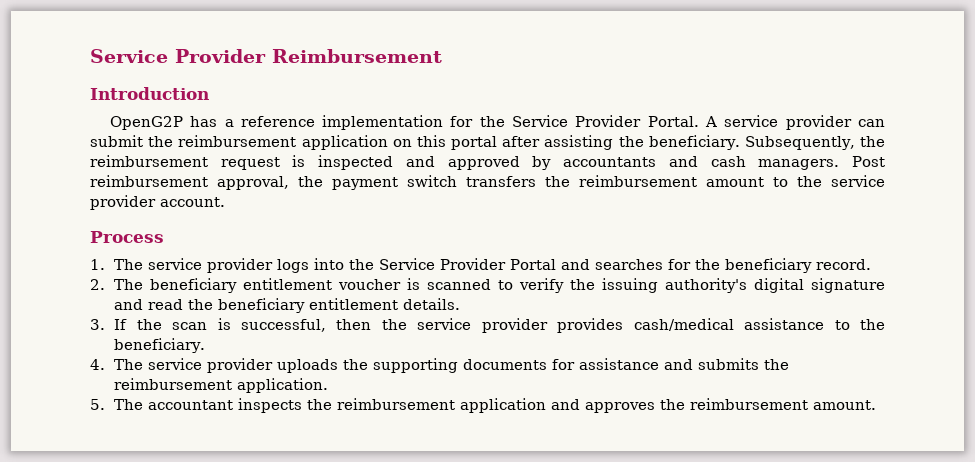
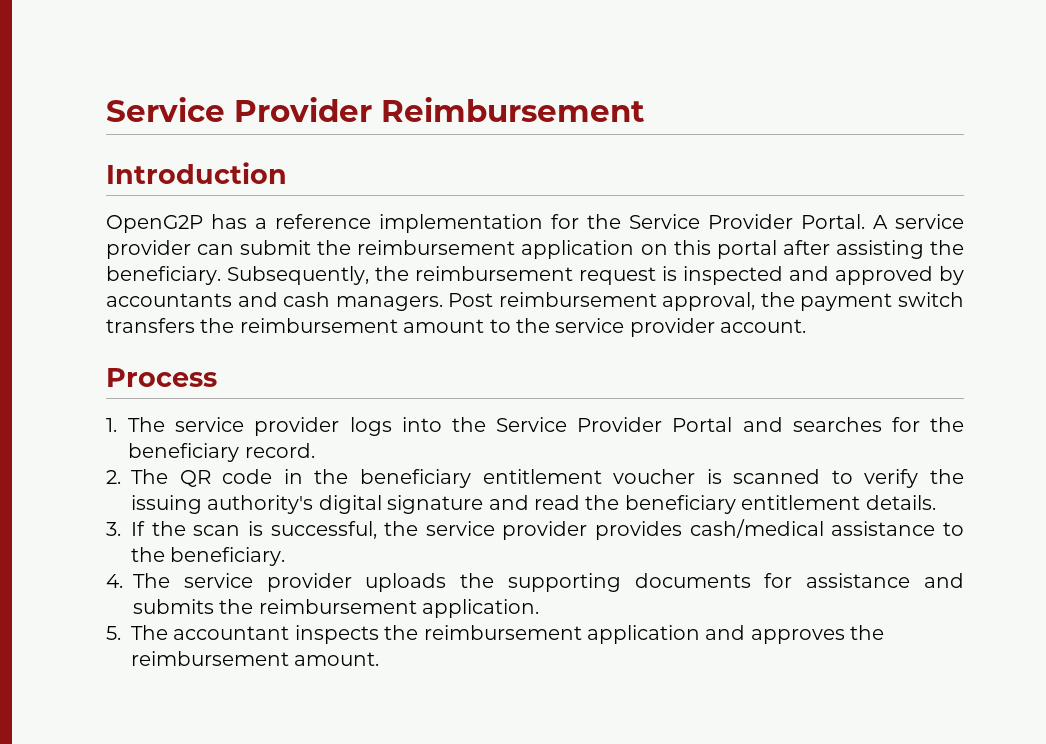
(144, 284) none -> [179,469,349,487] QR code in the
[336,319,372,330] then -> (377, 530) none

